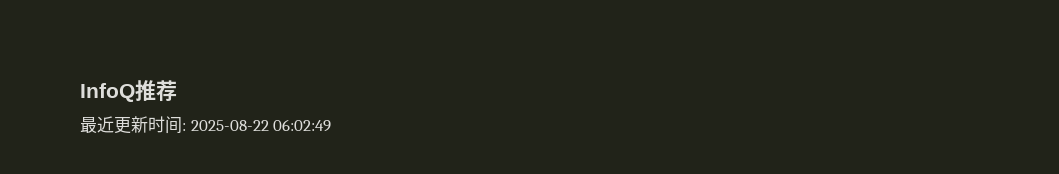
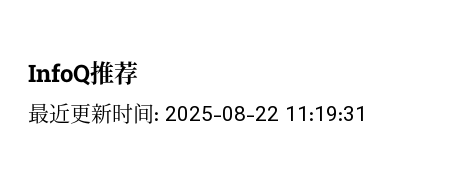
[273,119,332,132] 06:02:49 -> [285,106,367,121] 11:19:31

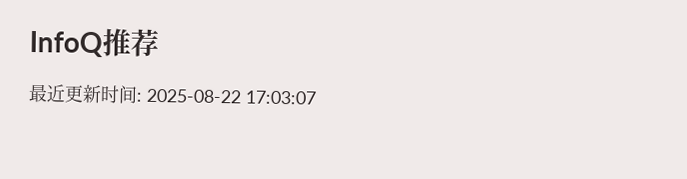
[285,106,367,121] 11:19:31 -> [245,90,316,105] 17:03:07

